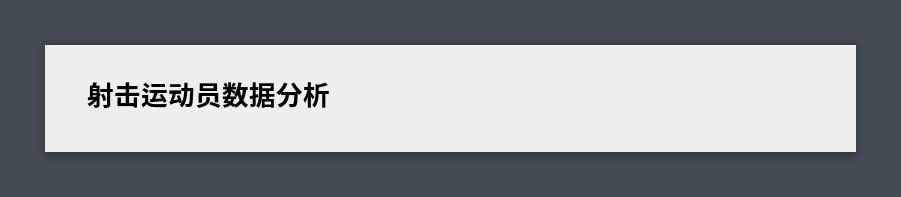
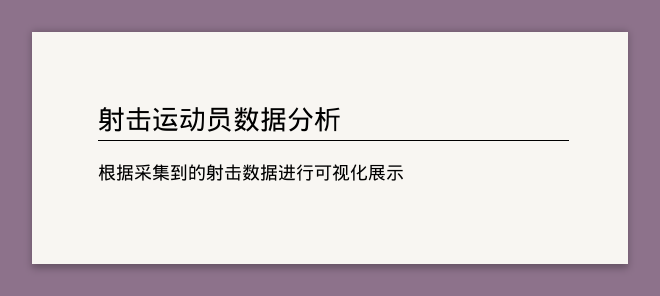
(330, 95) none -> [98,164,404,181] // 根据采集到的射击数据进行可视化展示

